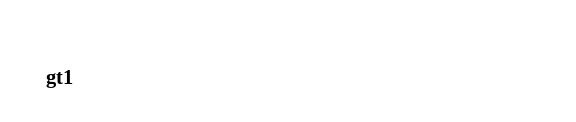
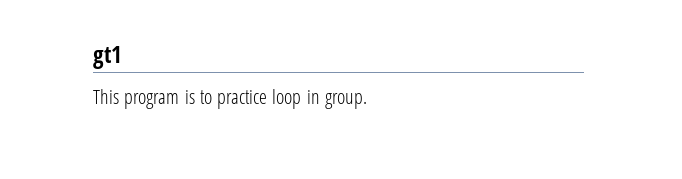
(73, 79) none -> [93,89,367,109] // This program is to practice loop in group.

